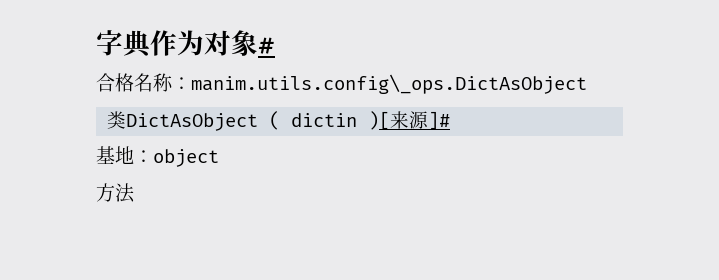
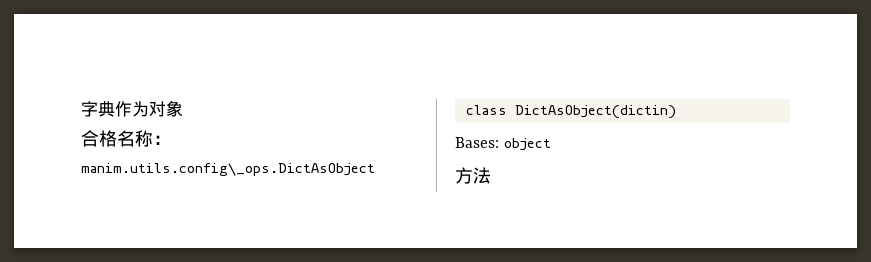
[258,37,275,54] # -> (183, 108) none
[107,111,451,131] [96,146,153,164] 类DictAsObject ( dictin )[来源]# // 基地： -> [465,105,676,119] [455,137,499,148] class DictAsObject(dictin) // Bases:

